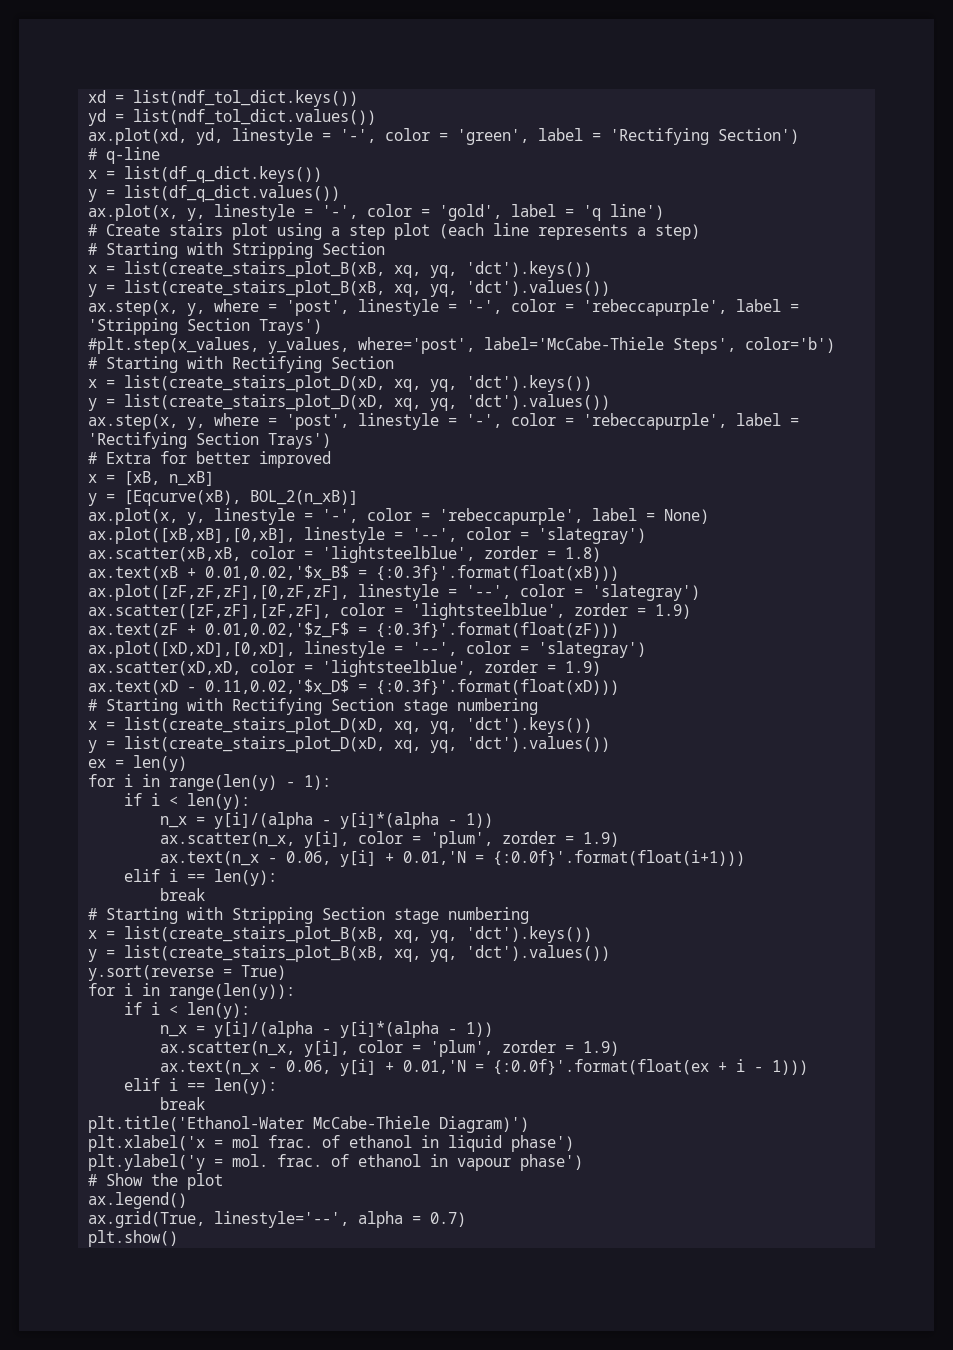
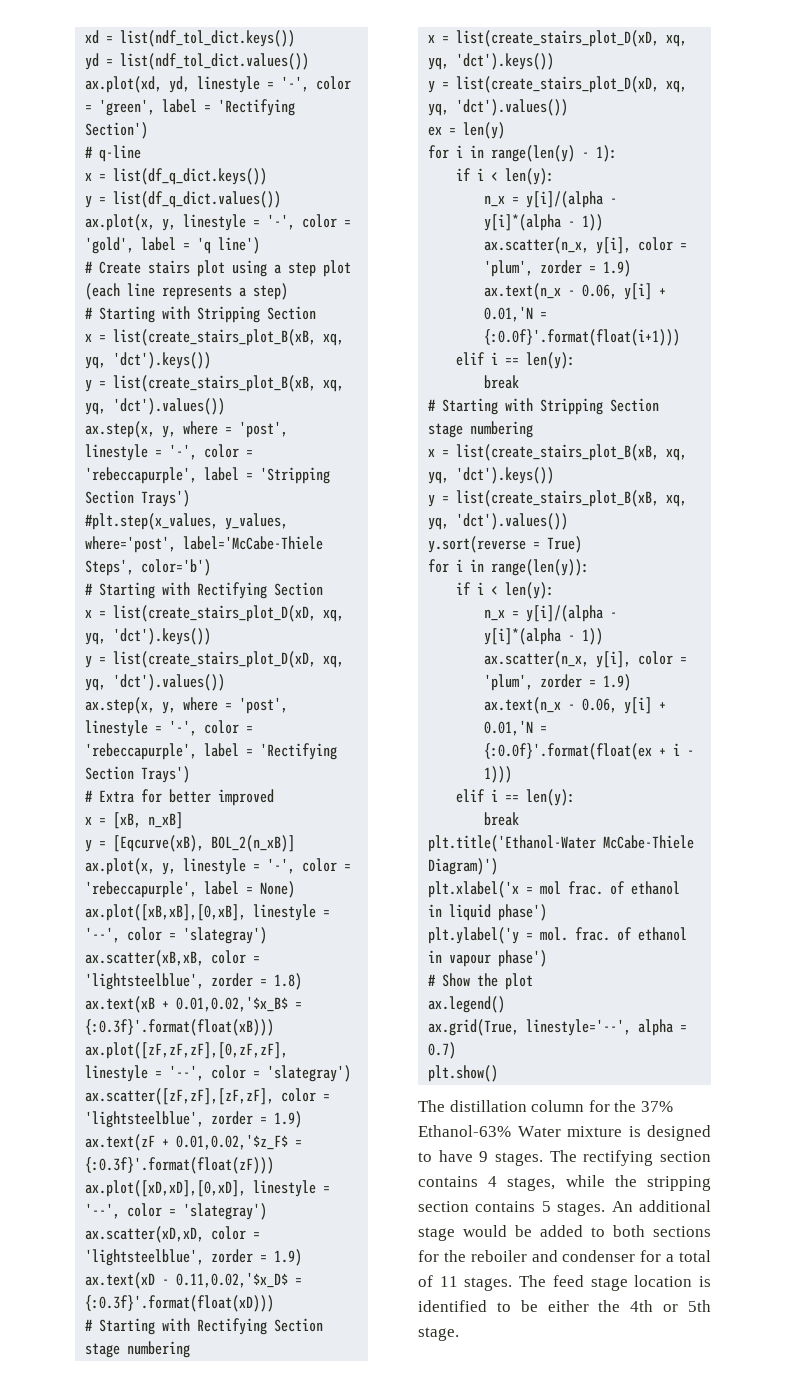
(179, 1238) none -> [418,1100,673,1112] [418,1125,711,1141] [418,1150,711,1166] [418,1175,711,1191] [418,1200,711,1216] [418,1225,711,1241] [418,1250,711,1262] [418,1275,711,1291] [418,1300,711,1312] [418,1327,459,1341] // The distillation column for the 37% Ethanol-63% Water mixture is designed to have 9 stages. The rectifying section contains 4 stages, while the stripping section contains 5 stages. An additional stage would be added to both sections for the reboiler and condenser for a total of 11 stages. The feed stage location is identified to be either the 4th or 5th stage.

